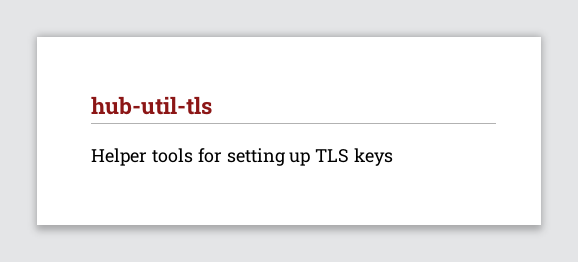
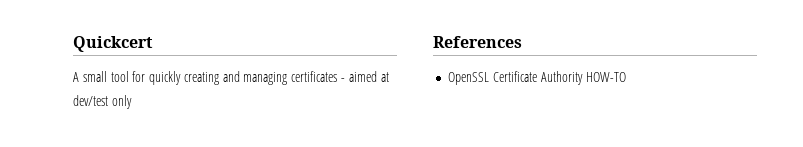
[91,96,212,115] [91,148,394,166] hub-util-tls // Helper tools for setting up TLS keys -> [73,36,153,52] [73,71,389,85] [73,95,132,109] [433,36,522,48] [448,71,626,85] Quickcert // A small tool for quickly creating and managing certificates - aimed at dev/test only // References // OpenSSL Certificate Authority HOW-TO

